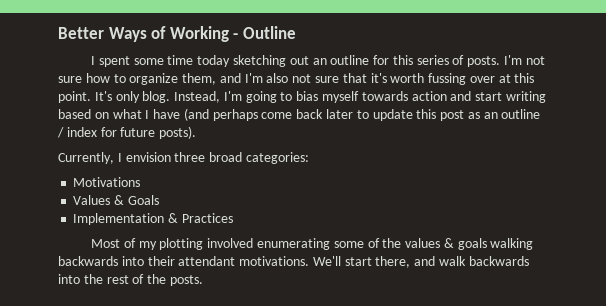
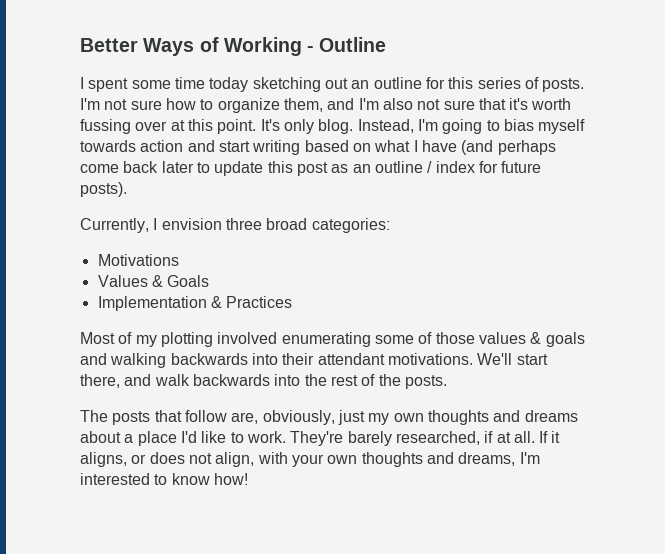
[382,238,402,248] the -> [435,332,475,344] those
(487, 244) none -> [80,353,107,365] and
(203, 280) none -> [80,410,578,425] [80,431,561,446] [80,452,540,467] [80,473,248,485] // The posts that follow are, obviously, just my own thoughts and dreams about a place I'd like to work. They're barely researched, if at all. If it aligns, or does not align, with your own thoughts and dreams, I'm interested to know how!

